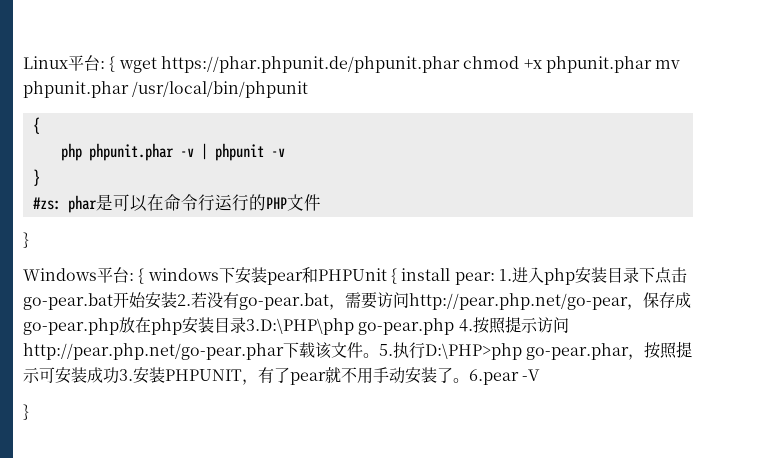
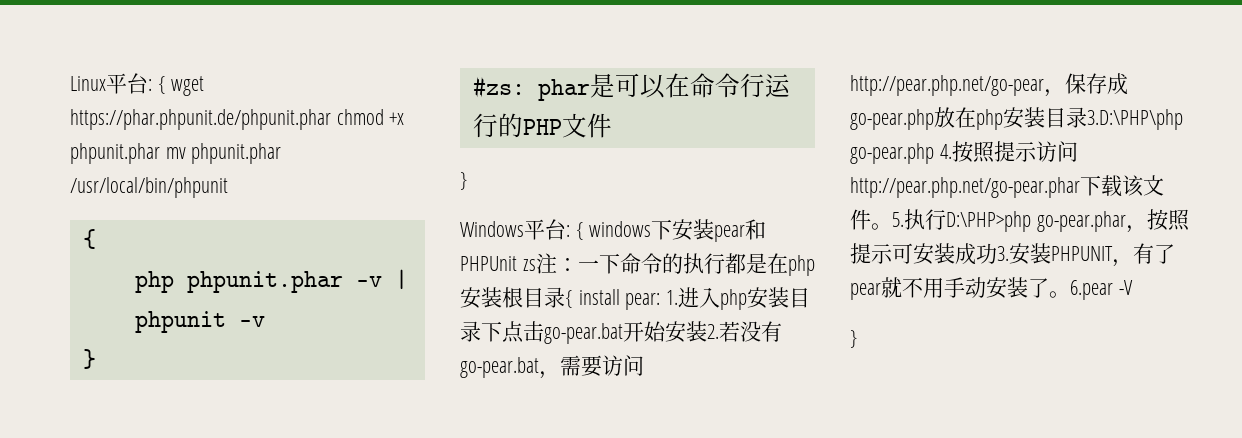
(387, 274) none -> [522,253,815,276] [460,287,565,309] zs注：一下命令的执行都是在php安装根目录

